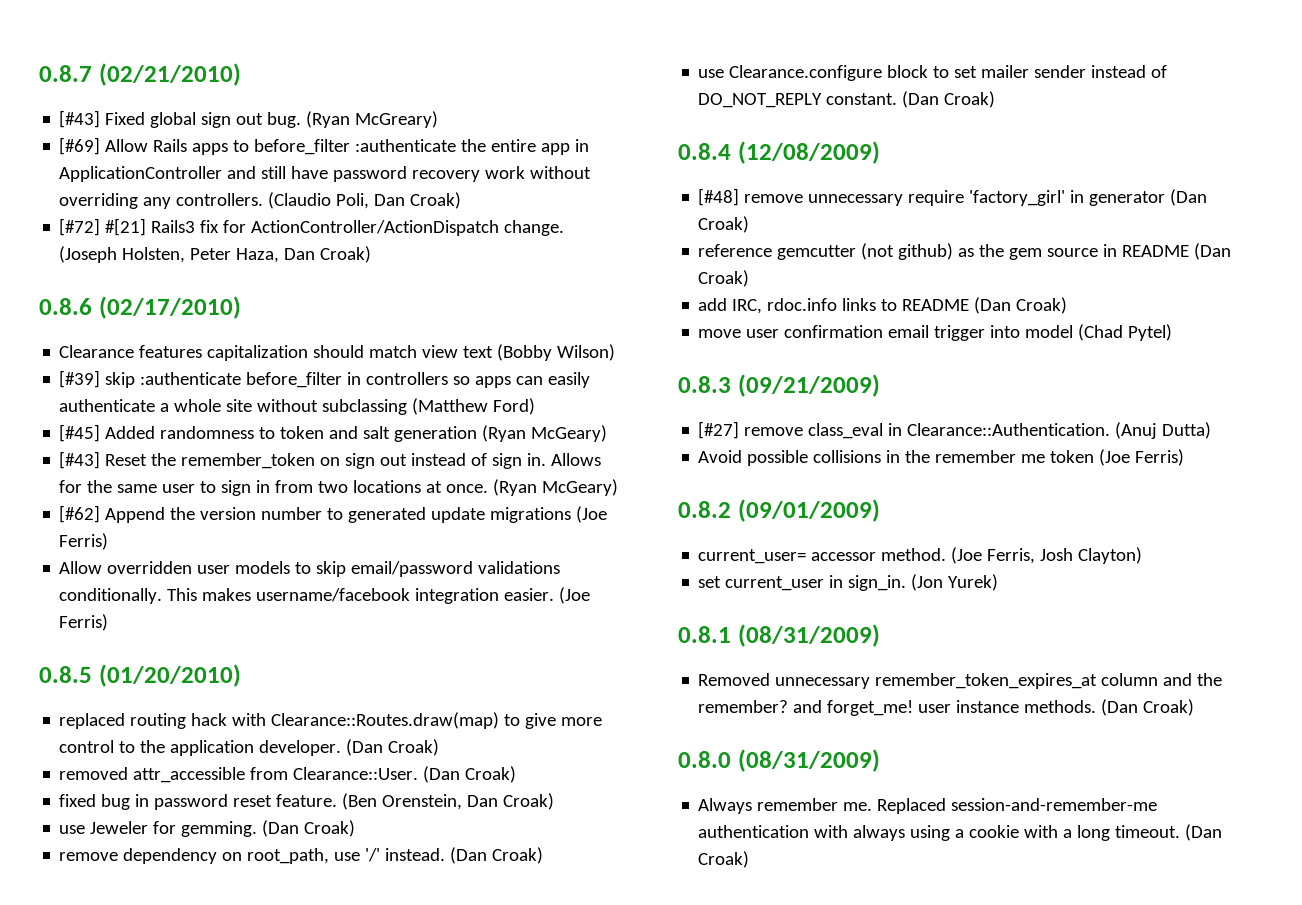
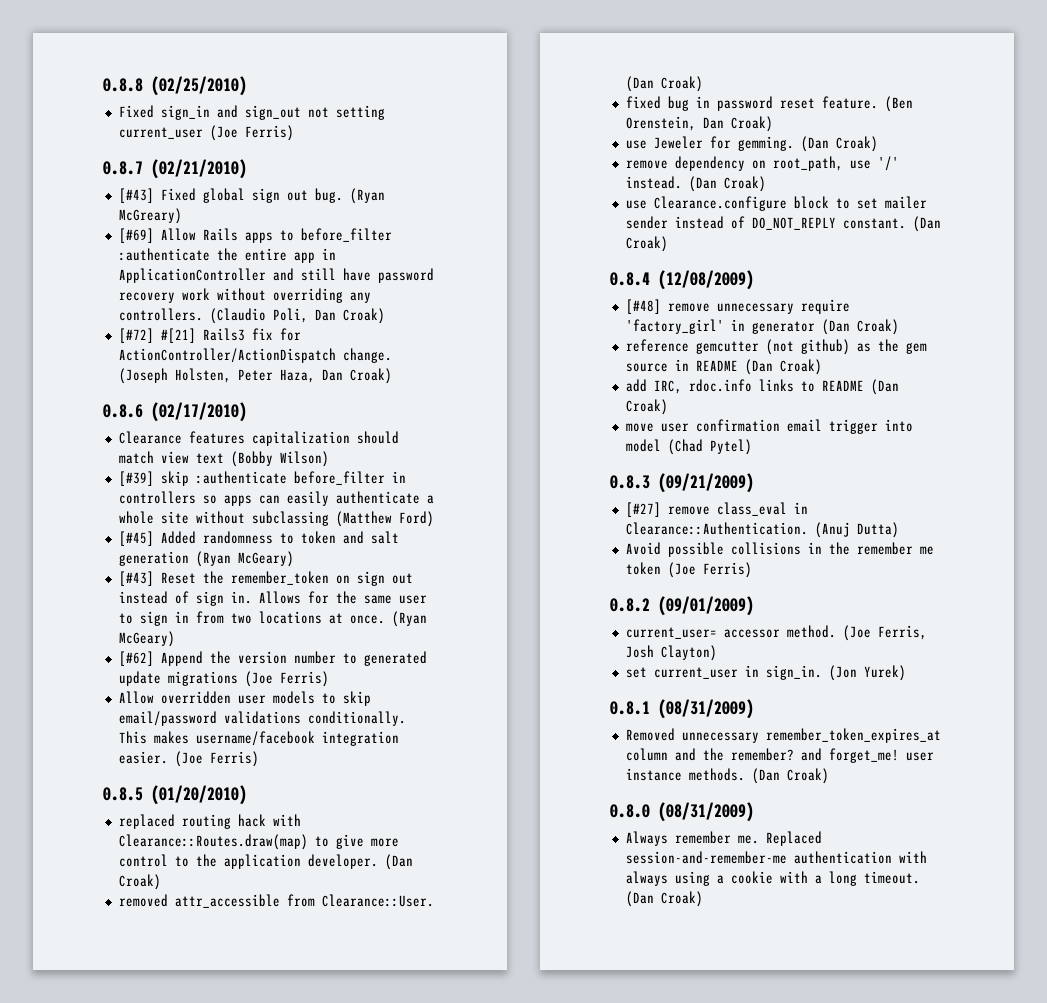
(39, 73) none -> [103,76,247,96] [118,105,385,120] [118,125,294,141] 0.8.8 (02/25/2010) // Fixed sign_in and sign_out not setting current_user (Joe Ferris) //

